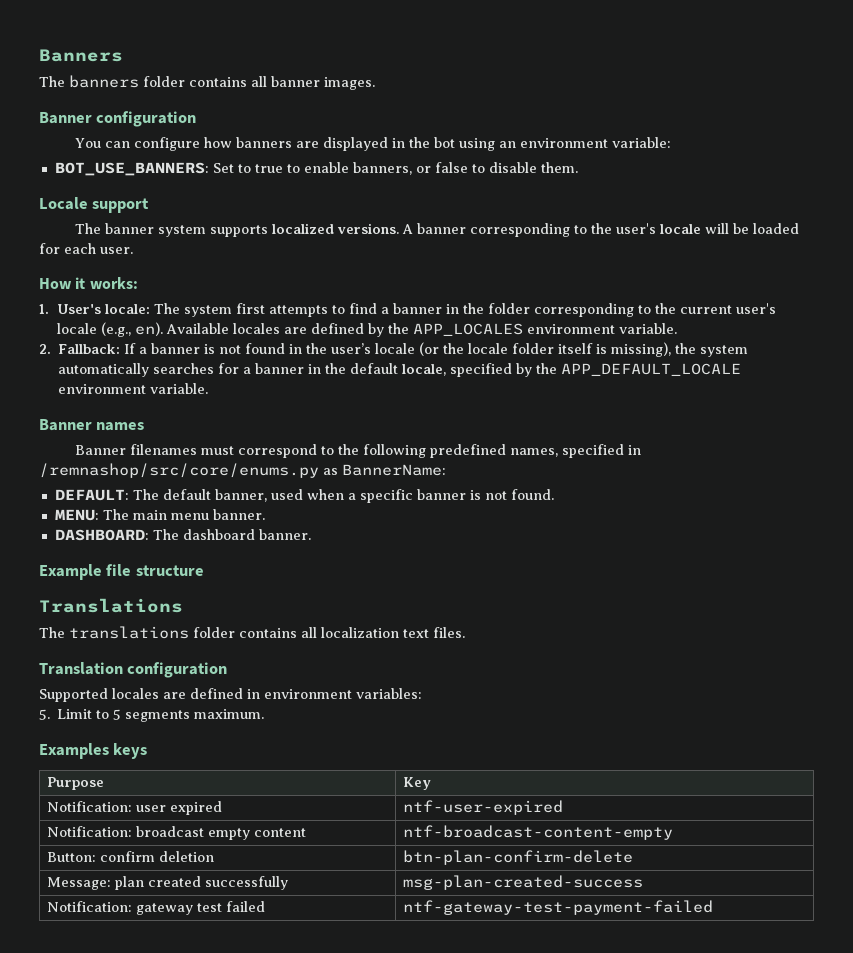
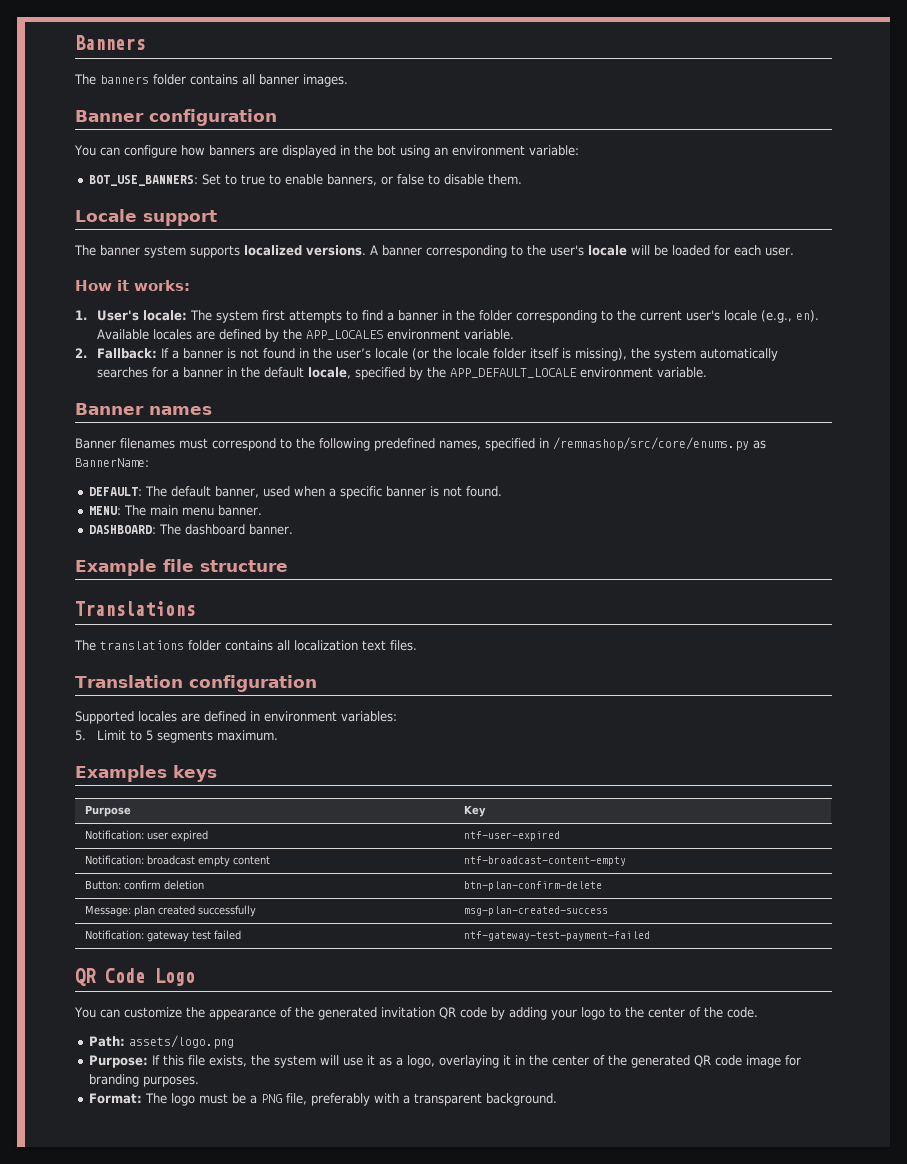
(713, 907) none -> [75,968,195,986] [74,1007,758,1020] [88,1035,234,1049] [88,1055,801,1068] [88,1074,199,1087] [88,1093,557,1106] // QR Code Logo // You can customize the appearance of the generated invitation QR code by adding your logo to the center of the code. // Path: assets/logo.png // Purpose: If this file exists, the system will use it as a logo, overlaying it in the center of the generated QR code image for branding purposes. // Format: The logo must be a PNG file, preferably with a transparent background.

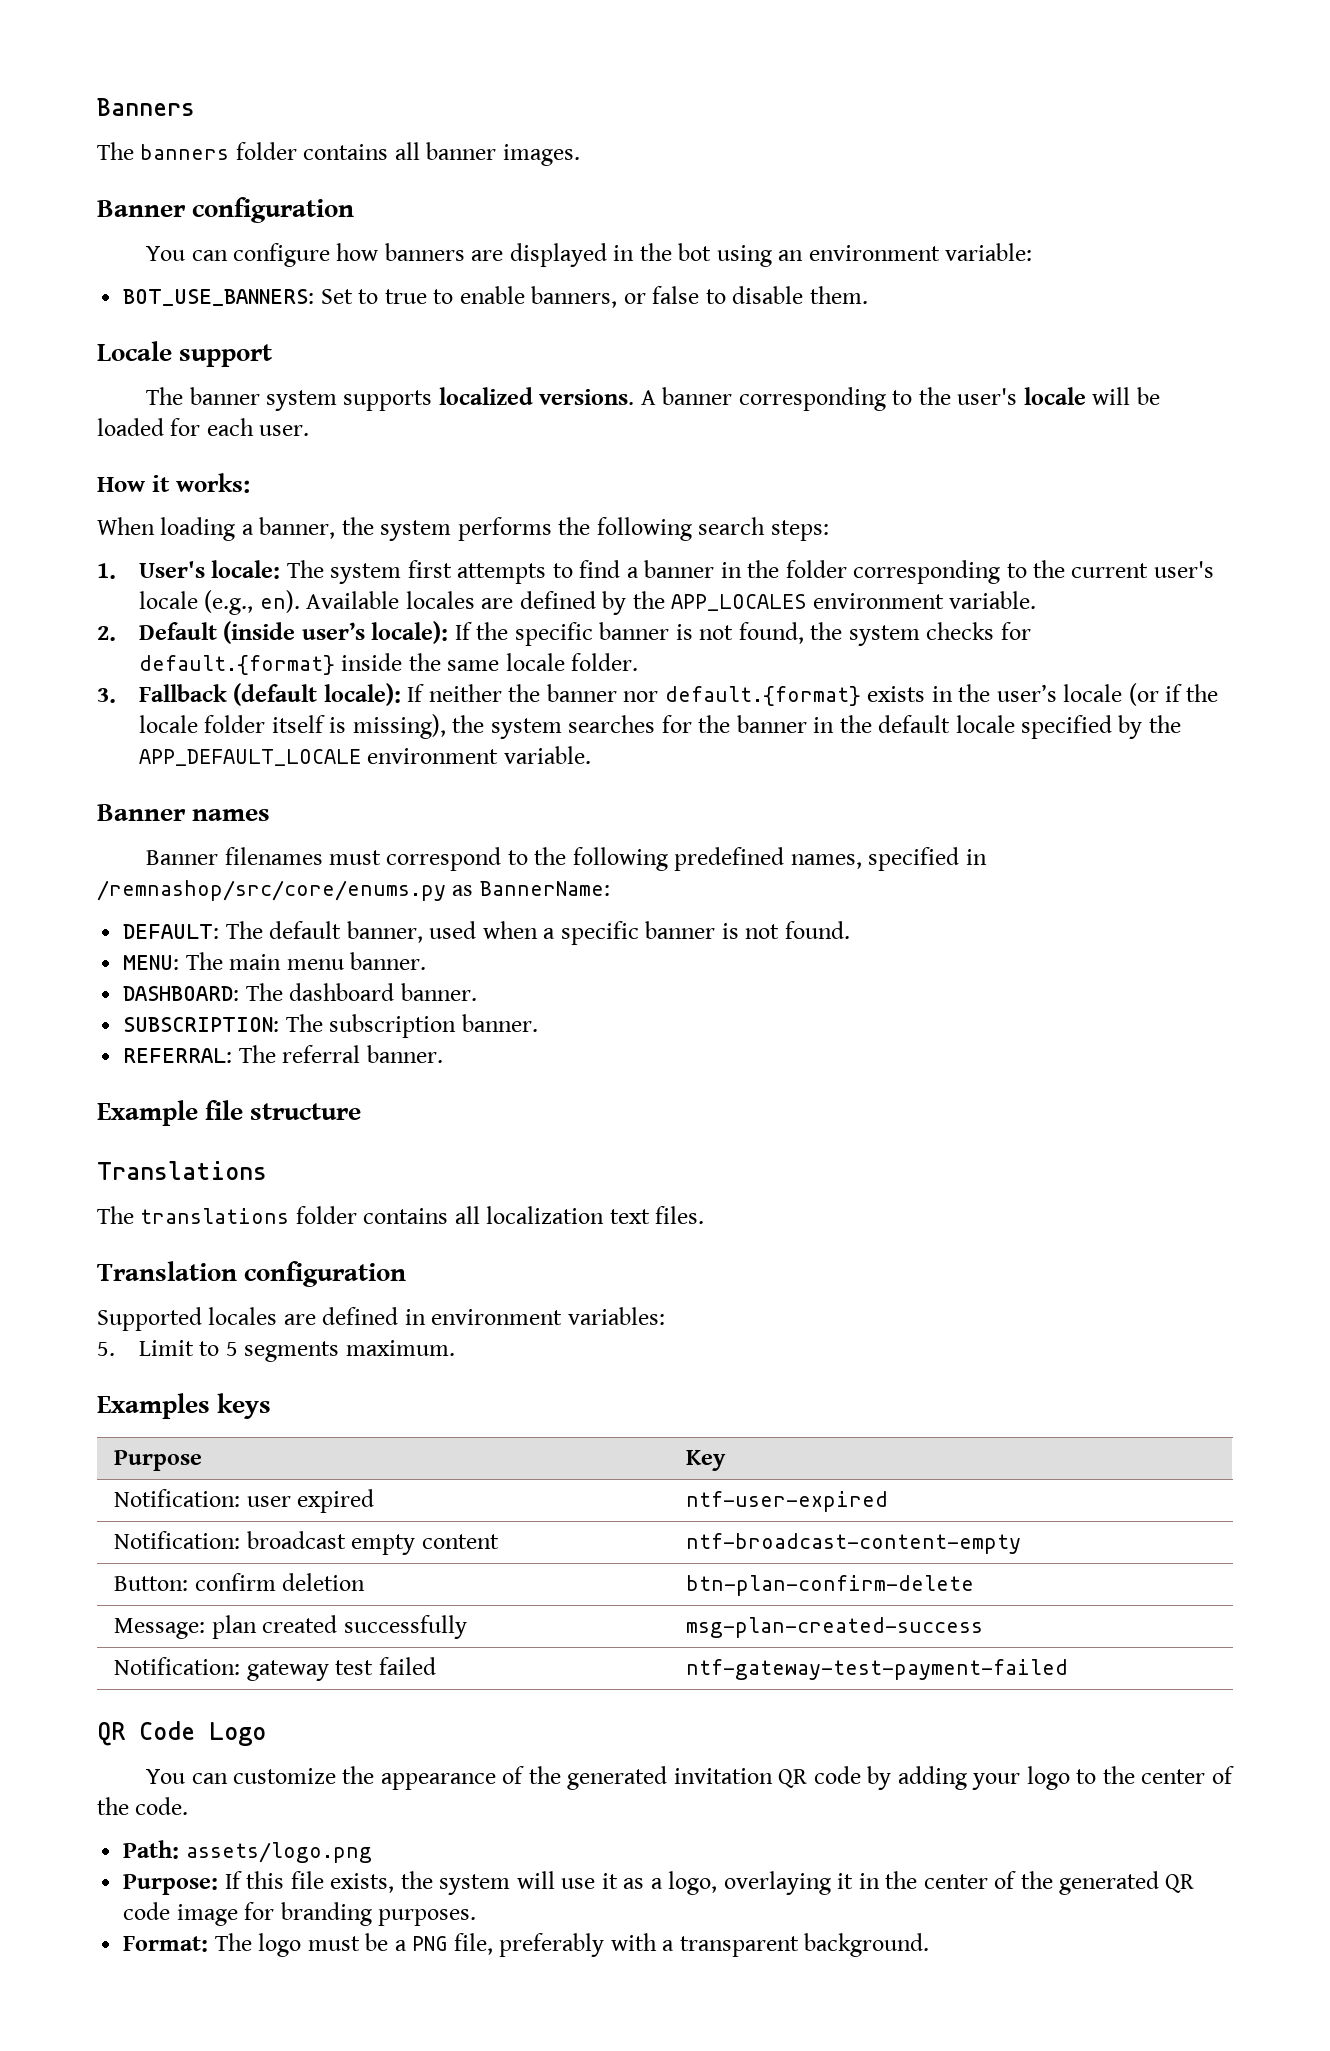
(190, 285) none -> [97,517,829,541] // When loading a banner, the system performs the following search steps:
[96,348,295,359] Fallback: If a banner is not found -> [138,621,1031,646] [138,653,639,675] [97,683,926,706] Default (inside user’s locale): If the specific banner is not found, the system checks for default.{format} inside the same locale folder. // 3. Fallback (default locale): If neither the banner nor default.{format} exists
(429, 354) none -> [1165,684,1183,702] if
[699,348,778,361] automatically -> (562, 728) none
[171,369,179,378] a -> [698,715,731,733] the
[307,367,351,379] locale, -> [955,715,1015,733] locale
(293, 529) none -> [123,1014,538,1038] [123,1045,443,1063] // SUBSCRIPTION: The subscription banner. // REFERRAL: The referral banner.

